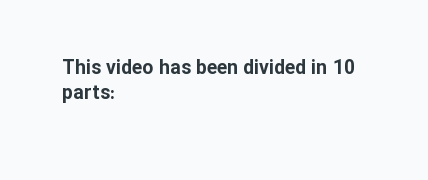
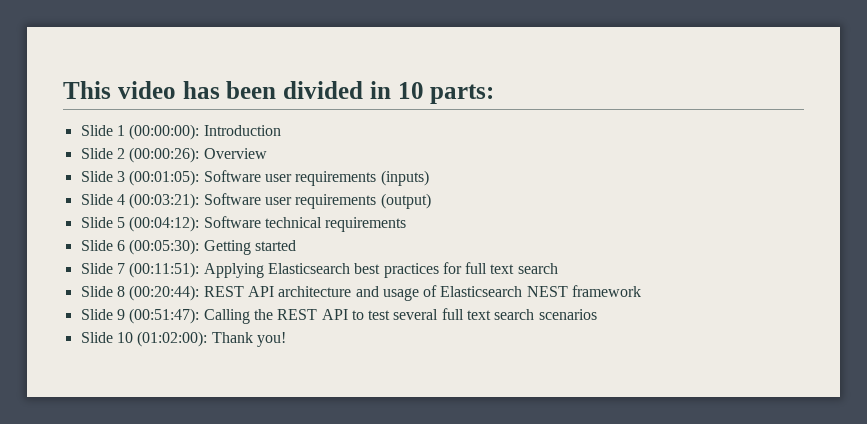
(115, 94) none -> [80,124,281,140] [80,147,267,163] [80,170,429,186] [80,193,431,209] [80,216,407,232] [80,239,296,255] [80,262,558,278] [80,285,642,301] [80,308,597,324] [80,331,286,347] // Slide 1 (00:00:00): Introduction // Slide 2 (00:00:26): Overview // Slide 3 (00:01:05): Software user requirements (inputs) // Slide 4 (00:03:21): Software user requirements (output) // Slide 5 (00:04:12): Software technical requirements // Slide 6 (00:05:30): Getting started // Slide 7 (00:11:51): Applying Elasticsearch best practices for full text search // Slide 8 (00:20:44): REST API architecture and usage of Elasticsearch NEST framework // Slide 9 (00:51:47): Calling the REST API to test several full text search scenarios // Slide 10 (01:02:00): Thank you!

